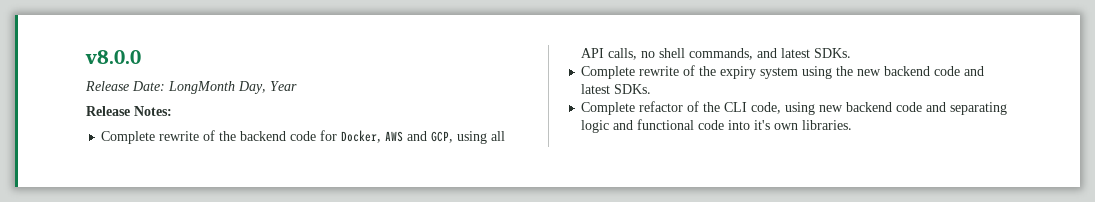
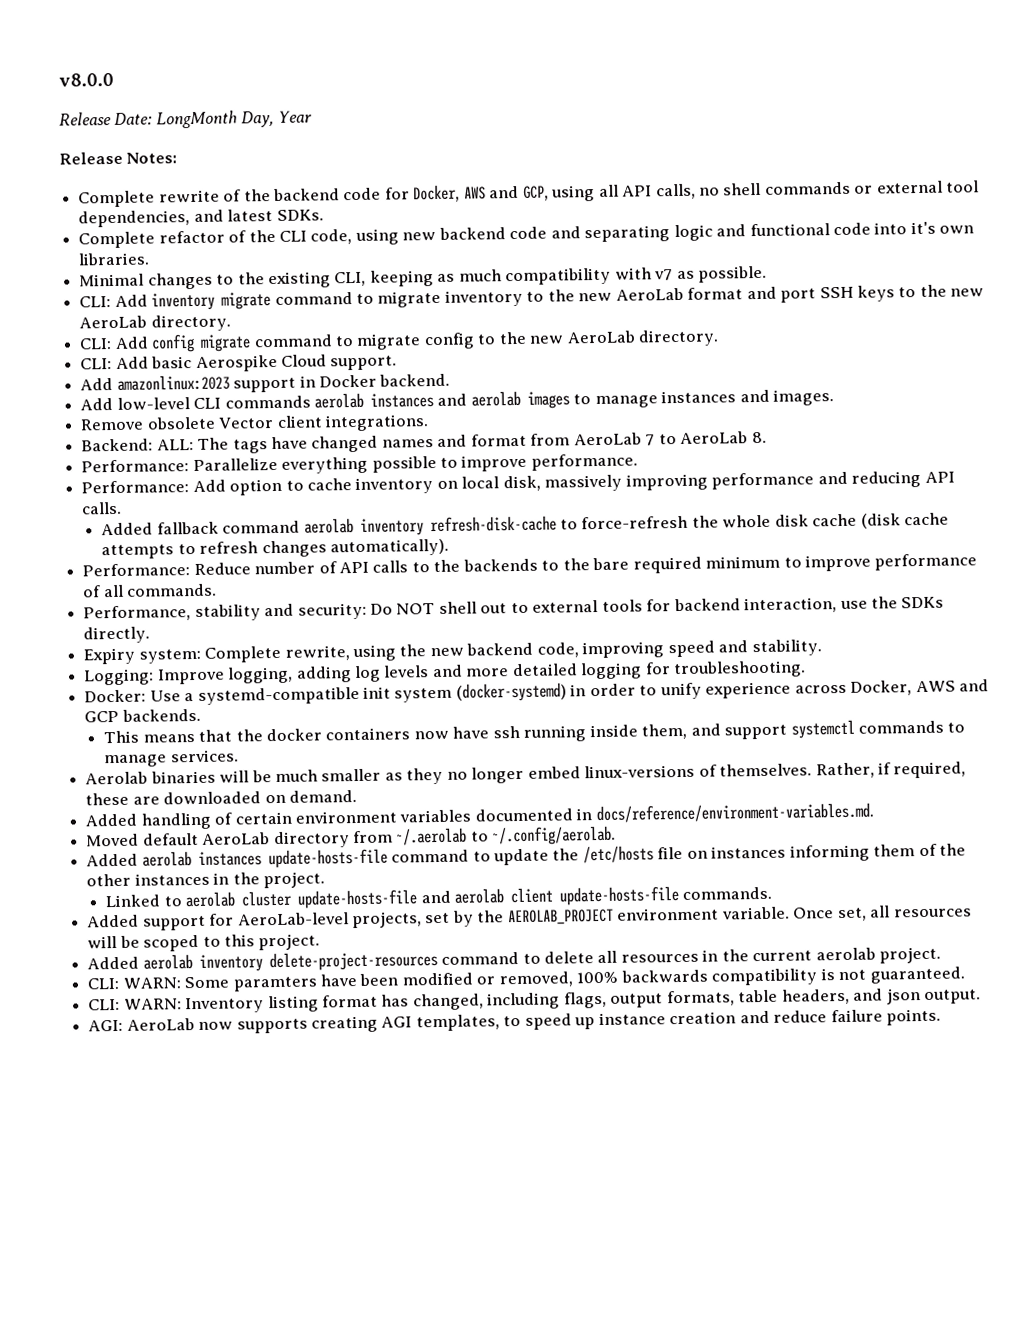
[689,48,852,60] [581,65,961,79] commands, and latest SDKs. // Complete rewrite of the expiry system using the new backend code -> [764,180,980,195] [78,210,191,228] commands or external tool dependencies,
(853, 125) none -> [79,265,768,290] [79,284,985,311] [79,314,231,332] [79,329,720,353] [80,354,398,372] [80,373,451,393] [80,389,835,411] [80,414,429,432] [81,431,767,454] [81,453,638,474] [81,470,955,496] [81,501,123,515] [101,512,950,536] [101,538,450,560] [82,553,978,577] [82,583,218,598] [83,596,945,622] [83,626,151,644] [83,639,822,665] [84,660,807,686] [84,679,989,705] [84,708,201,723] [103,719,966,744] [104,749,239,768] [85,761,967,785] [85,790,357,806] [85,802,874,830] [86,825,617,849] [86,843,967,869] [86,871,325,889] [105,886,773,909] [87,905,972,931] [87,933,321,952] [87,946,942,972] [87,966,965,992] [88,988,981,1014] [88,1008,941,1034] // Minimal changes to the existing CLI, keeping as much compatibility with v7 as possible. // CLI: Add inventory migrate command to migrate inventory to the new AeroLab format and port SSH keys to the new AeroLab directory. // CLI: Add config migrate command to migrate config to the new AeroLab directory. // CLI: Add basic Aerospike Cloud support. // Add amazonlinux:2023 support in Docker backend. // Add low-level CLI commands aerolab instances and aerolab images to manage instances and images. // Remove obsolete Vector client integrations. // Backend: ALL: The tags have changed names and format from AeroLab 7 to AeroLab 8. // Performance: Parallelize everything possible to improve performance. // Performance: Add option to cache inventory on local disk, massively improving performance and reducing API calls. // Added fallback command aerolab inventory refresh-disk-cache to force-refresh the whole disk cache (disk cache attempts to refresh changes automatically). // Performance: Reduce number of API calls to the backends to the bare required minimum to improve performance of all commands. // Performance, stability and security: Do NOT shell out to external tools for backend interaction, use the SDKs directly. // Expiry system: Complete rewrite, using the new backend code, improving speed and stability. // Logging: Improve logging, adding log levels and more detailed logging for troubleshooting. // Docker: Use a systemd-compatible init system (docker-systemd) in order to unify experience across Docker, AWS and GCP backends. // This means that the docker containers now have ssh running inside them, and support systemctl commands to manage services. // Aerolab binaries will be much smaller as they no longer embed linux-versions of themselves. Rather, if required, these are downloaded on demand. // Added handling of certain environment variables documented in docs/reference/environment-variables.md. // Moved default AeroLab directory from ~/.aerolab to ~/.config/aerolab. // Added aerolab instances update-hosts-file command to update the /etc/hosts file on instances informing them of the other instances in the project. // Linked to aerolab cluster update-hosts-file and aerolab client update-hosts-file commands. // Added support for AeroLab-level projects, set by the AEROLAB_PROJECT environment variable. Once set, all resources will be scoped to this project. // Added aerolab inventory delete-project-resources command to delete all resources in the current aerolab project. // CLI: WARN: Some paramters have been modified or removed, 100% backwards compatibility is not guaranteed. // CLI: WARN: Inventory listing format has changed, including flags, output formats, table headers, and json output. // AGI: AeroLab now supports creating AGI templates, to speed up instance creation and reduce failure points.

